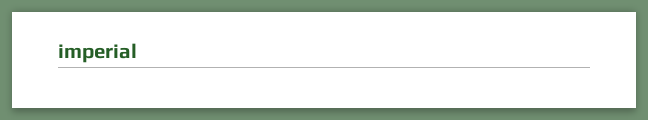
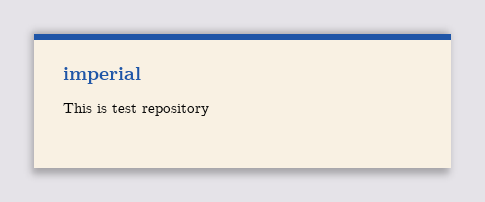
(137, 53) none -> [63,103,209,116] // This is test repository

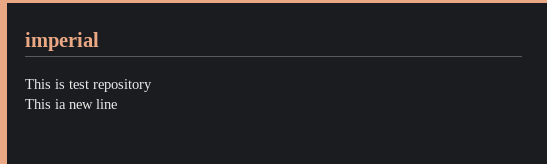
(209, 110) none -> [25,99,117,109] // This ia new line

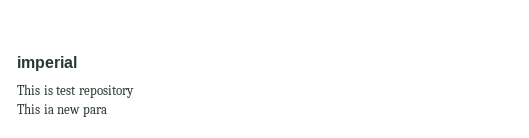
[96,99,117,109] line -> [82,106,107,117] para

